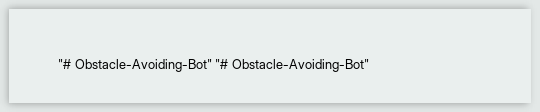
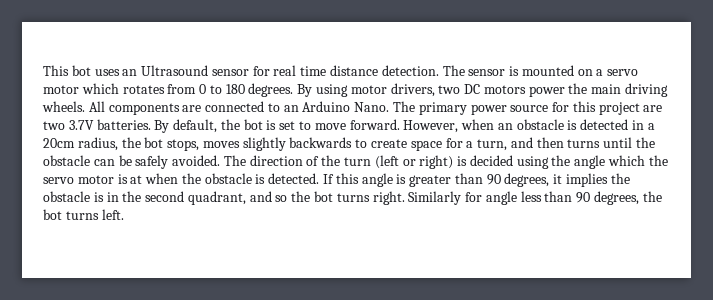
[58,59,369,72] "# Obstacle-Avoiding-Bot" "# Obstacle-Avoiding-Bot" -> [43,65,639,76] [43,83,669,97] [42,101,663,115] [43,119,655,133] [43,137,656,151] [43,155,668,169] [43,173,630,187] [43,191,662,205] [43,209,124,220] This bot uses an Ultrasound sensor for real time distance detection. The sensor is mounted on a servo motor which rotates from 0 to 180 degrees. By using motor drivers, two DC motors power the main driving wheels. All components are connected to an Arduino Nano. The primary power source for this project are two 3.7V batteries. By default, the bot is set to move forward. However, when an obstacle is detected in a 20cm radius, the bot stops, moves slightly backwards to create space for a turn, and then turns until the obstacle can be safely avoided. The direction of the turn (left or right) is decided using the angle which the servo motor is at when the obstacle is detected. If this angle is greater than 90 degrees, it implies the obstacle is in the second quadrant, and so the bot turns right. Similarly for angle less than 90 degrees, the bot turns left.

